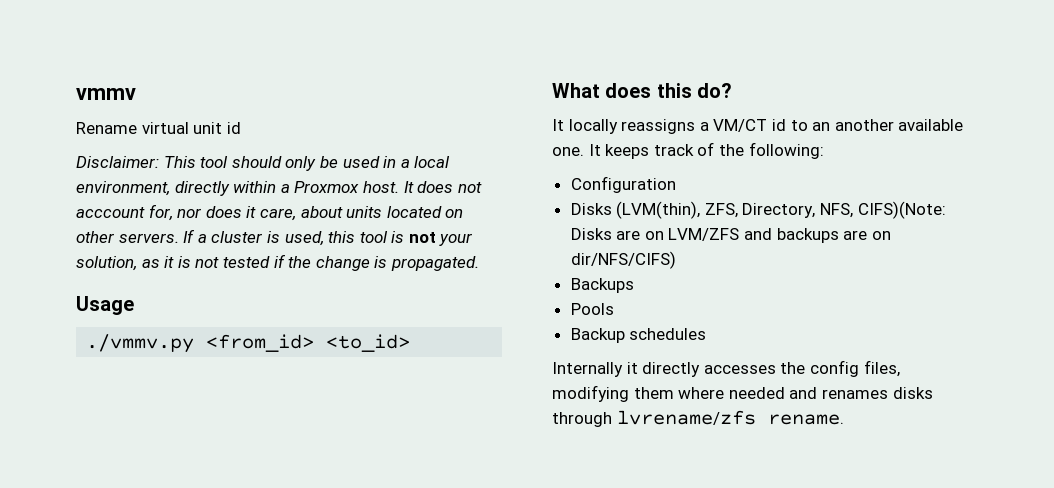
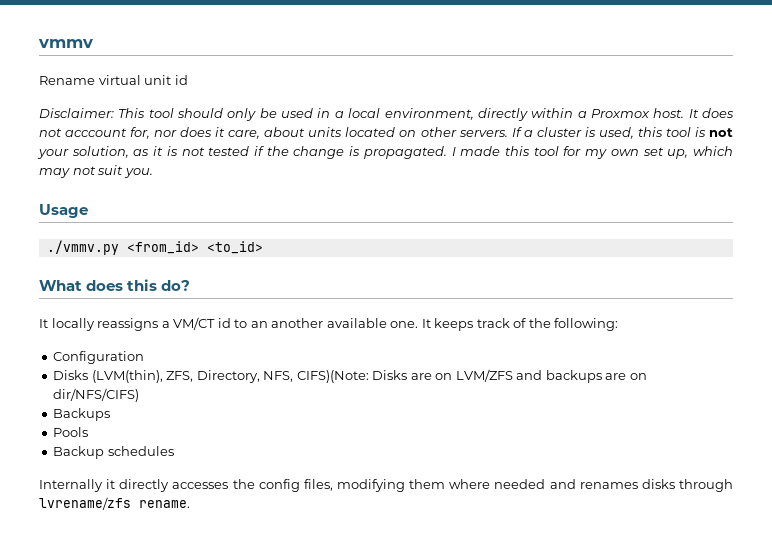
(479, 263) none -> [451,146,733,159] [39,165,153,178] I made this tool for my own set up, which may not suit you.

